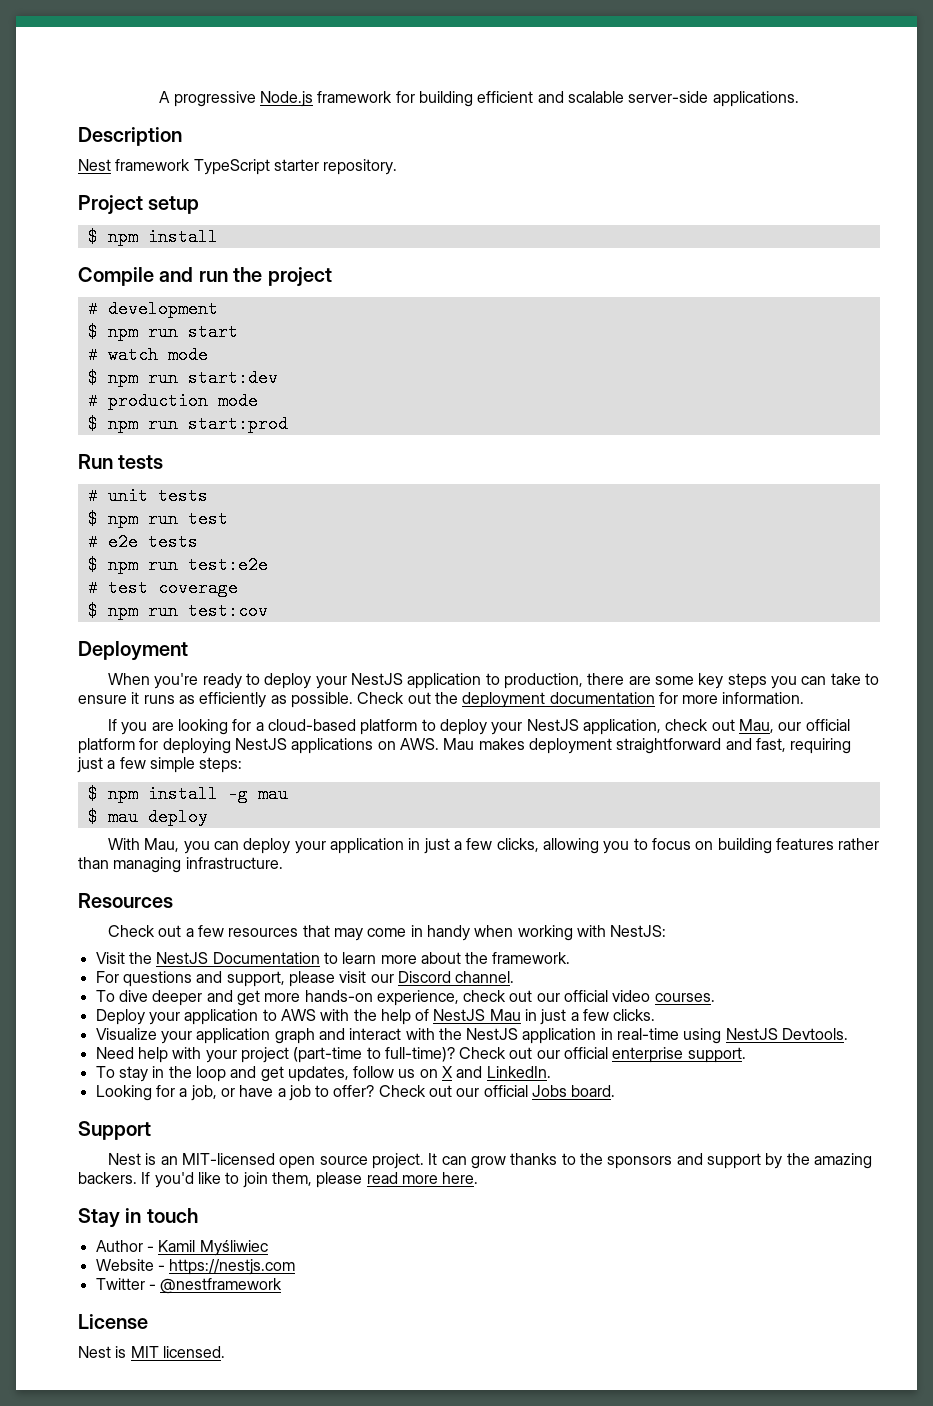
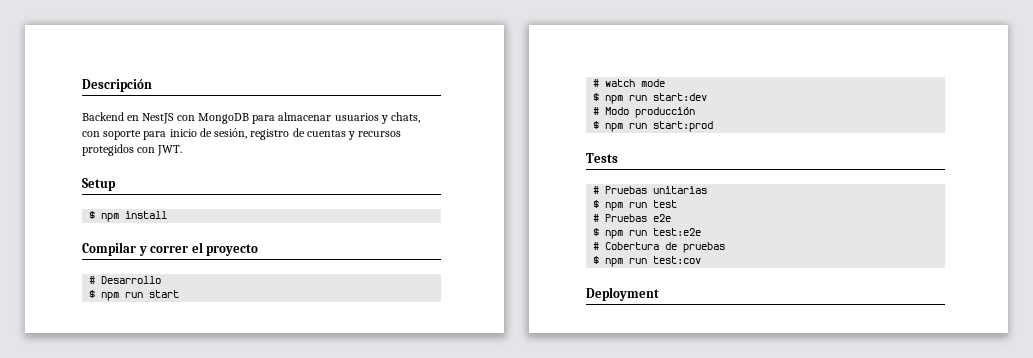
[159,91,799,107] [78,127,182,146] [78,159,398,175] [78,195,200,215] [87,228,218,246] [78,267,332,287] [87,300,218,318] A progressive Node.js framework for building efficient and scalable server-side applications. // Description // Nest framework TypeScript starter repository. // Project setup // $ npm install // Compile and run the project // # development -> [82,79,152,92] [82,112,421,124] [82,128,402,140] [82,144,183,156] [82,178,116,191] [89,211,168,222] [82,242,259,256] [89,276,162,284] Descripción // Backend en NestJS con MongoDB para almacenar usuarios y chats, con soporte para inicio de sesión, registro de cuentas y recursos protegidos con JWT. // Setup // $ npm install // Compilar y correr el proyecto // # Desarrollo
[107,392,258,410] production mode -> [605,107,696,118] Modo producción
[78,454,164,469] [87,487,208,505] Run tests // # unit tests -> [586,153,618,163] [593,186,708,194] Tests // # Pruebas unitarias
(98, 542) none -> [605,214,648,222] Pruebas
[147,533,198,551] tests -> (672, 218) none
[107,579,238,597] test coverage -> [605,242,726,253] Cobertura de pruebas
[108,673,879,689] [78,692,805,708] [108,719,850,735] [78,738,852,754] [77,757,243,773] [87,785,288,803] [87,808,208,826] [108,838,880,854] [78,857,283,873] [78,893,173,908] [108,925,667,941] [95,952,571,964] [95,971,515,987] [95,990,715,1006] [95,1009,656,1025] [95,1028,849,1044] [95,1047,746,1063] [95,1066,551,1082] [95,1085,616,1101] [78,1121,151,1140] [108,1153,872,1169] [78,1172,479,1188] [78,1208,198,1228] [95,1240,268,1256] [95,1259,296,1275] [95,1278,283,1294] [78,1314,148,1329] [78,1346,225,1358] // When you're ready to deploy your NestJS application to production, there are some key steps you can take to ensure it runs as efficiently as possible. Check out the deployment documentation for more information. // If you are looking for a cloud-based platform to deploy your NestJS application, check out Mau, our official platform for deploying NestJS applications on AWS. Mau makes deployment straightforward and fast, requiring just a few simple steps: // $ npm install -g mau // $ mau deploy // With Mau, you can deploy your application in just a few clicks, allowing you to focus on building features rather than managing infrastructure. // Resources // Check out a few resources that may come in handy when working with NestJS: // Visit the NestJS Documentation to learn more about the framework. // For questions and support, please visit our Discord channel. // To dive deeper and get more hands-on experience, check out our official video courses. // Deploy your application to AWS with the help of NestJS Mau in just a few clicks. // Visualize your application graph and interact with the NestJS application in real-time using NestJS Devtools. // Need help with your project (part-time to full-time)? Check out our official enterprise support. // To stay in the loop and get updates, follow us on X and LinkedIn. // Looking for a job, or have a job to offer? Check out our official Jobs board. // Support // Nest is an MIT-licensed open source project. It can grow thanks to the sponsors and support by the amazing backers. If you'd like to join them, please read more here. // Stay in touch // Author - Kamil Myśliwiec // Website - https://nestjs.com // Twitter - @nestframework // License // Nest is MIT licensed. -> (659, 294) none

